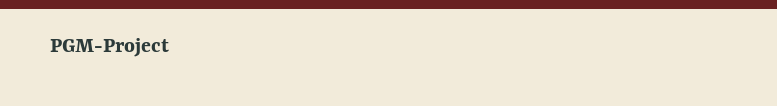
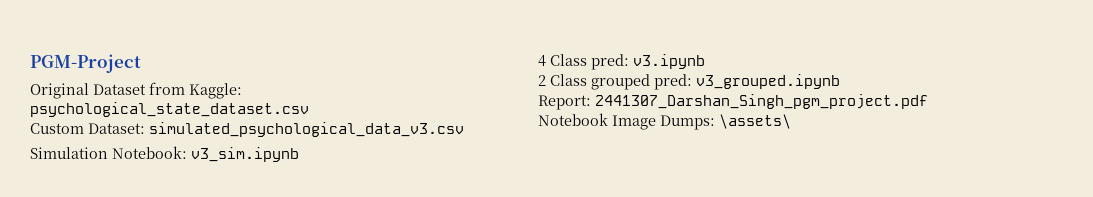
(169, 47) none -> [30,82,242,99] [30,102,309,117] [30,122,464,137] [30,146,299,162] [538,54,705,70] [538,74,840,90] [538,94,928,110] [538,113,791,130] // Original Dataset from Kaggle: psychological_state_dataset.csv // Custom Dataset: simulated_psychological_data_v3.csv // Simulation Notebook: v3_sim.ipynb // 4 Class pred: v3.ipynb // 2 Class grouped pred: v3_grouped.ipynb // Report: 2441307_Darshan_Singh_pgm_project.pdf // Notebook Image Dumps: \assets\

